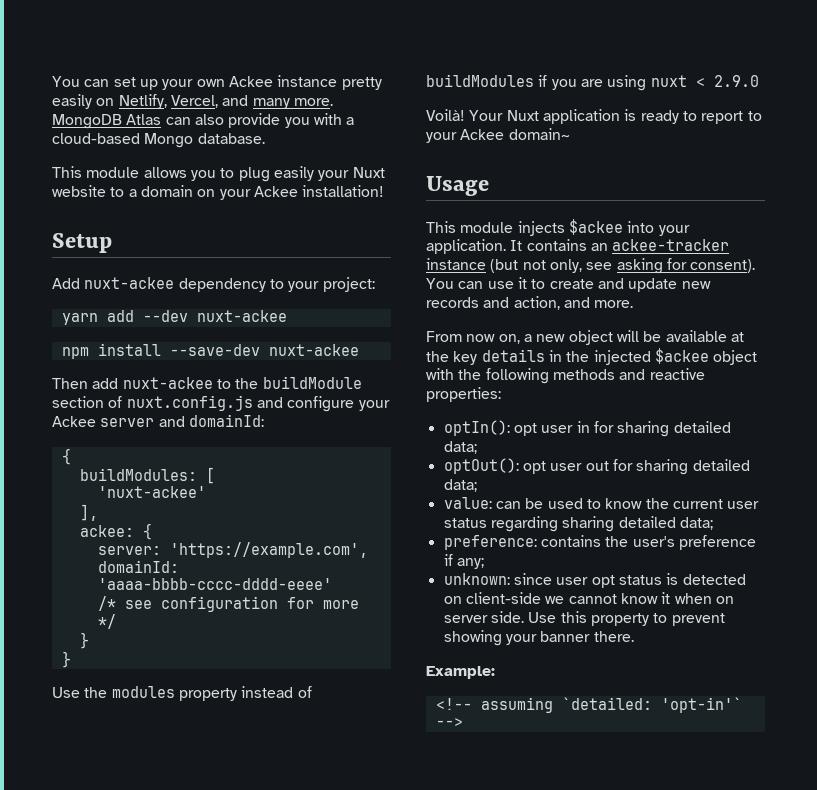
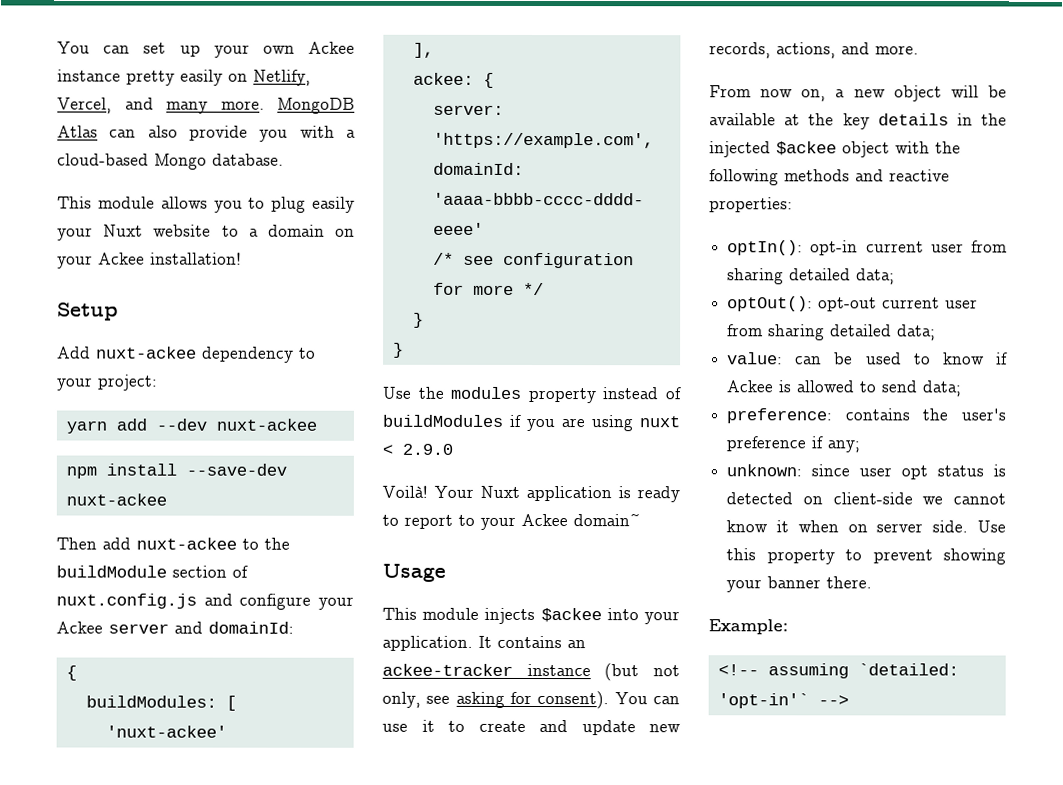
[426,296,560,310] records and action, -> [709,42,836,59] records, actions,
[513,421,614,436] opt user in for -> [810,240,1007,256] opt-in current user from
[522,459,633,474] opt user out for -> [818,297,979,312] [727,324,764,337] opt-out current user from
[645,498,760,509] [443,516,676,532] the current user status regarding sharing detailed -> [996,352,1008,365] [727,380,919,393] if Ackee is allowed to send

